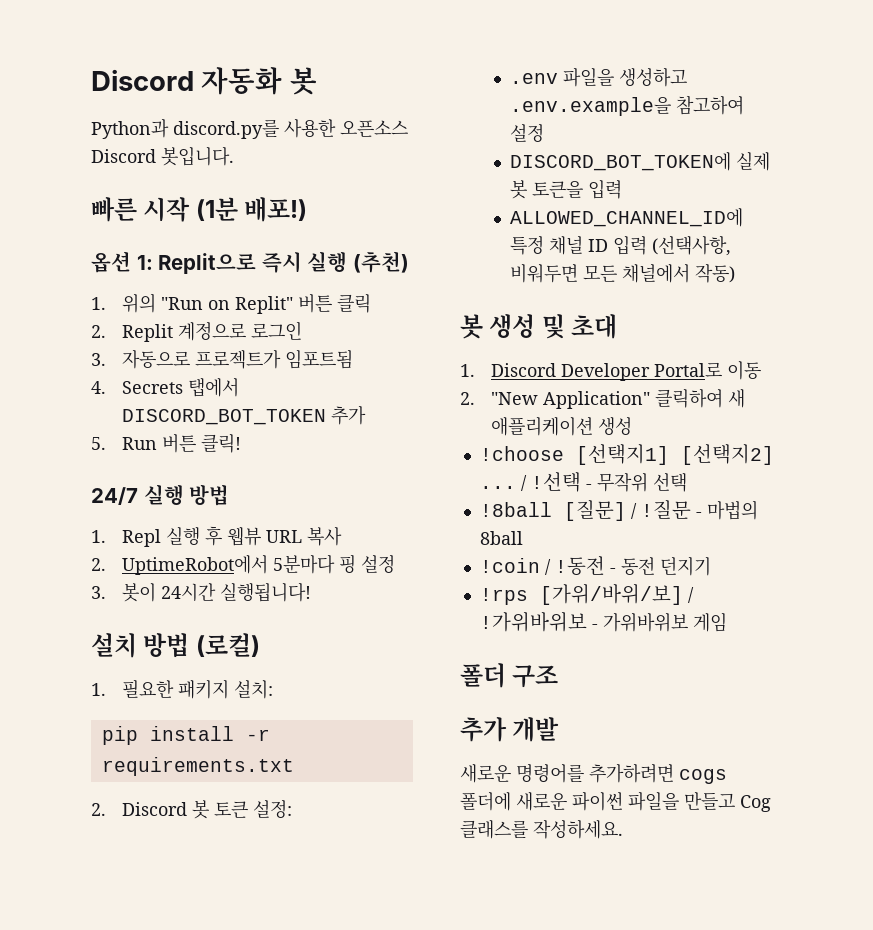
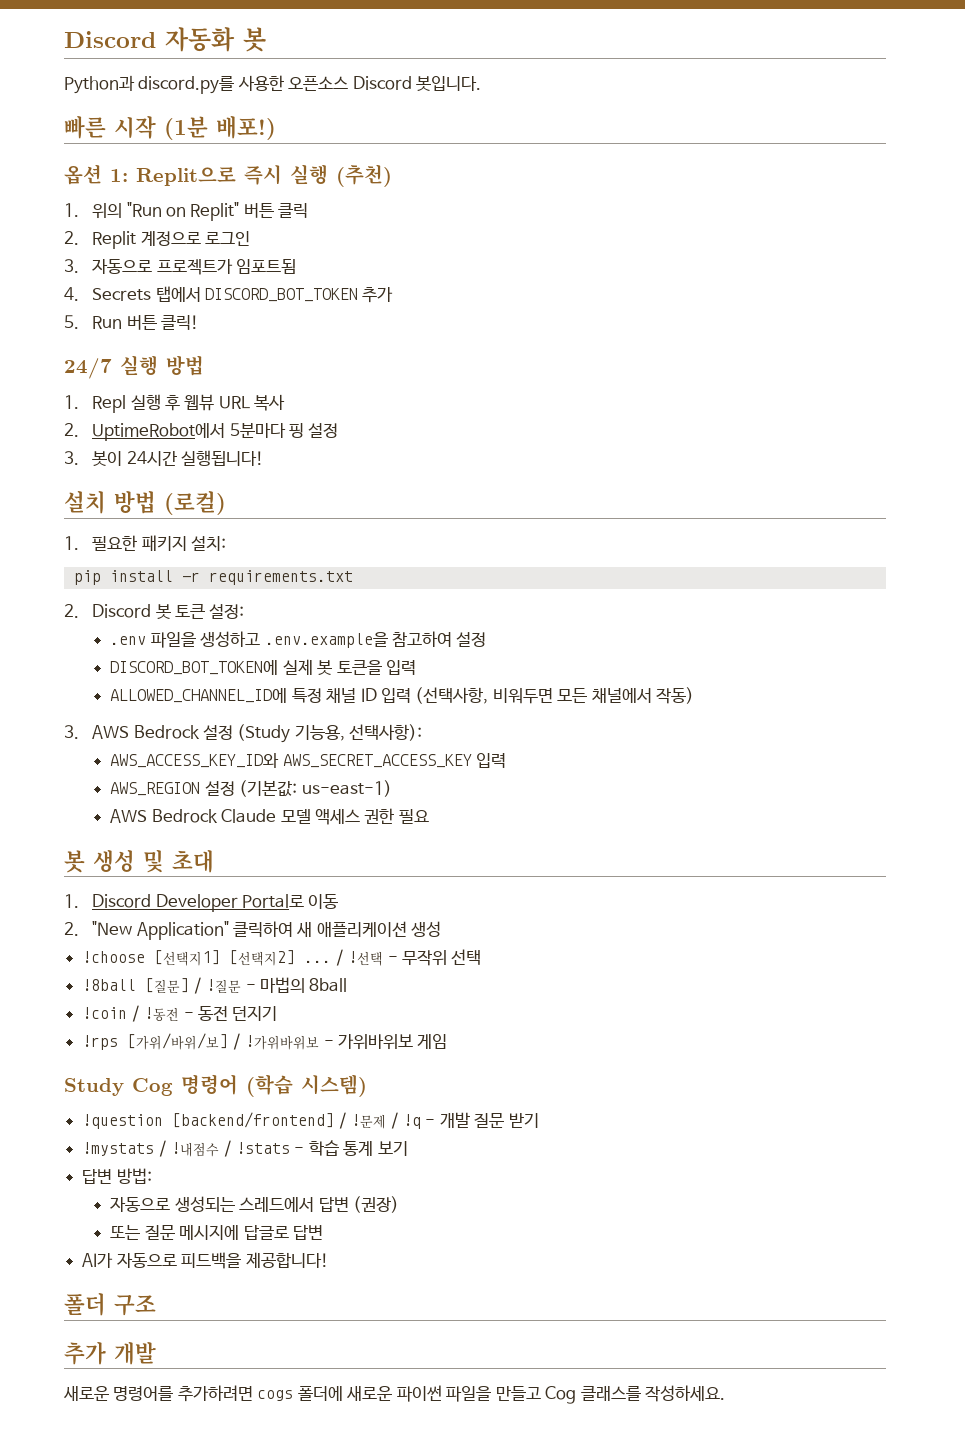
(736, 273) none -> [64,724,423,743] [110,753,507,768] [110,780,392,797] [110,808,429,825] // 3. AWS Bedrock 설정 (Study 기능용, 선택사항): // AWS_ACCESS_KEY_ID와 AWS_SECRET_ACCESS_KEY 입력 // AWS_REGION 설정 (기본값: us-east-1) // AWS Bedrock Claude 모델 액세스 권한 필요
(727, 622) none -> [64,1074,367,1097] [82,1112,539,1129] [82,1140,408,1157] [82,1168,152,1184] [110,1196,400,1213] [110,1225,324,1240] [82,1252,329,1269] // Study Cog 명령어 (학습 시스템) // !question [backend/frontend] / !문제 / !q - 개발 질문 받기 // !mystats / !내점수 / !stats - 학습 통계 보기 // 답변 방법: // 자동으로 생성되는 스레드에서 답변 (권장) // 또는 질문 메시지에 답글로 답변 // AI가 자동으로 피드백을 제공합니다!

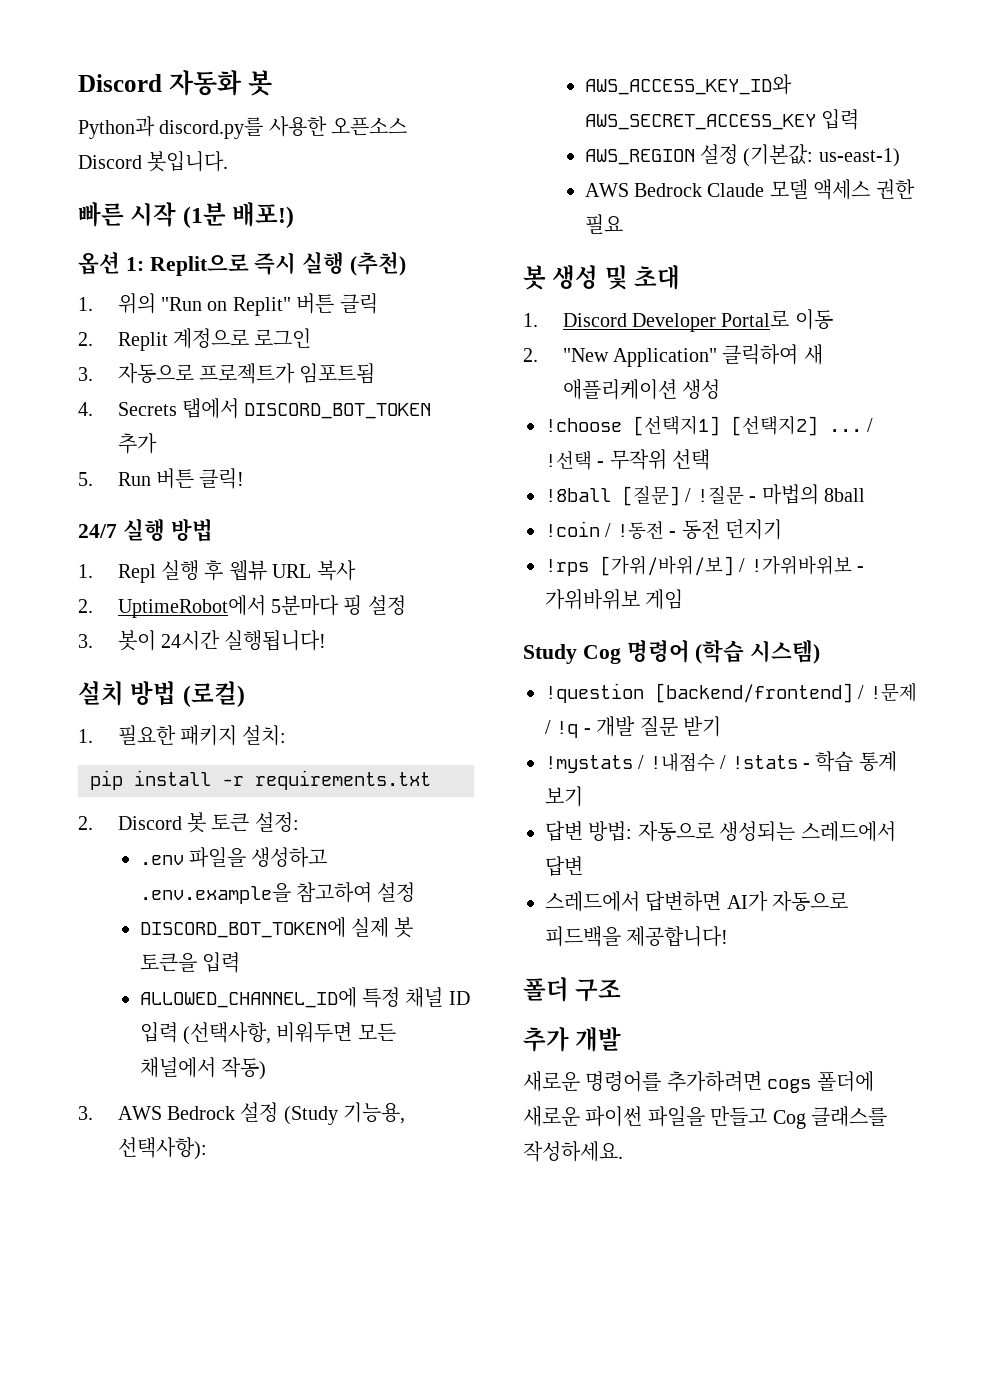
(152, 1176) // -> (633, 831) none
[353,1196,400,1213] [110,1225,324,1240] (권장) // 또는 질문 메시지에 답글로 답변 // -> [545,891,722,912] // 스레드에서 답변하면

